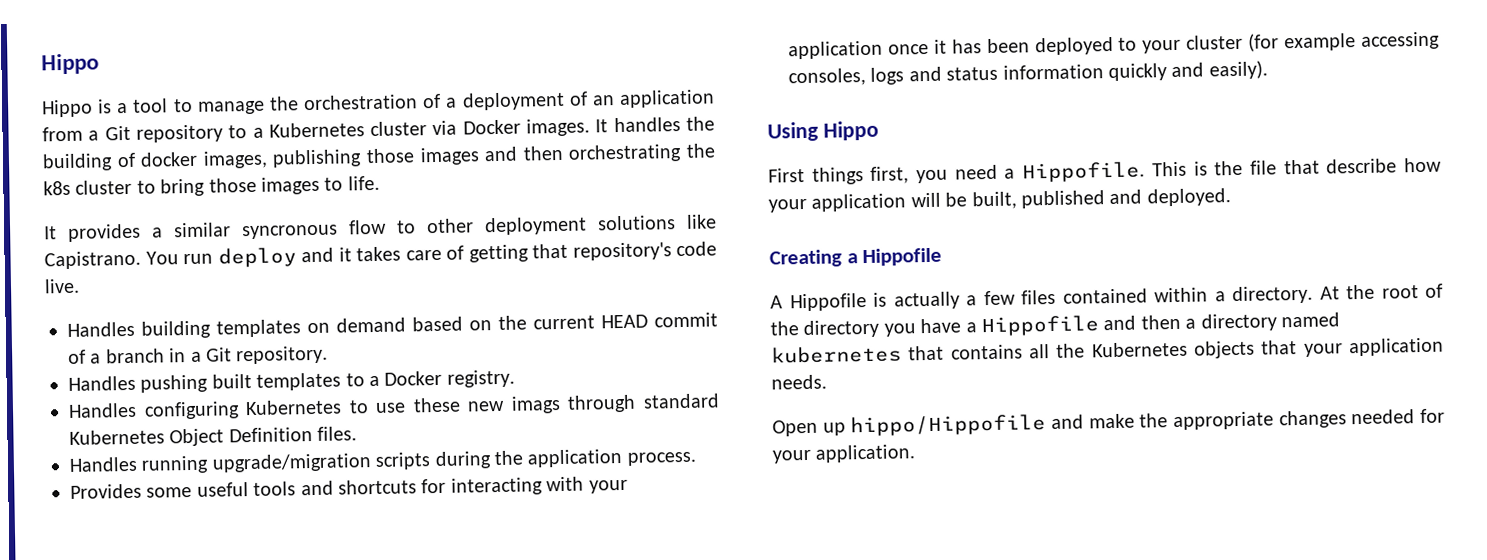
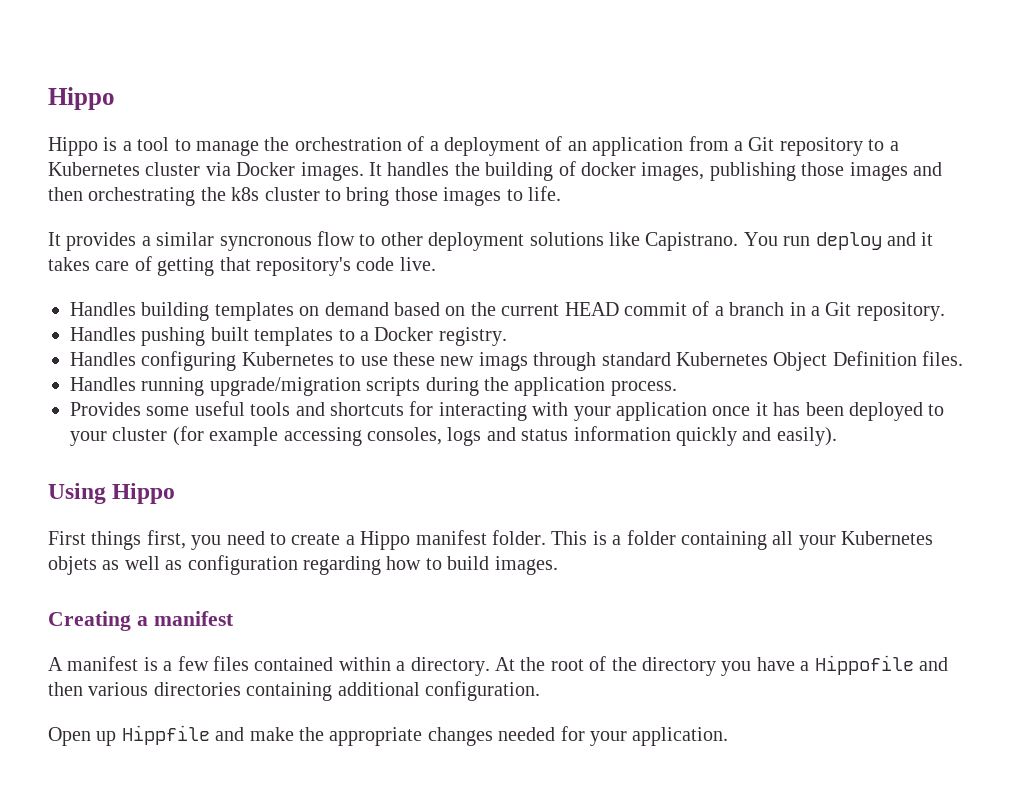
[1004,157,1442,183] [768,188,1231,213] a Hippofile. This is the file that describe how your application will be built, published and deployed. -> [270,530,934,550] [48,555,558,575] to create a Hippo manifest folder. This is a folder containing all your Kubernetes objets as well as configuration regarding how to build images.
[862,247,943,267] Hippofile -> [153,611,234,626] manifest
[789,291,960,312] Hippofile is actually -> [67,656,158,671] manifest is
[1185,312,1340,332] [771,337,1444,364] [771,374,827,390] a directory named kubernetes that contains all the Kubernetes objects that your application needs. -> [88,681,540,701] various directories containing additional configuration.
[850,414,1047,437] hippo/Hippofile -> [121,725,210,745] Hippfile

